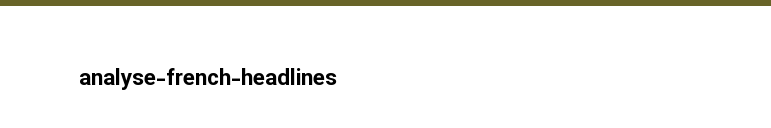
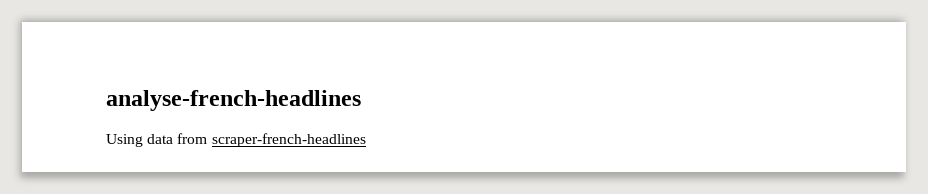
(337, 79) none -> [106,133,366,147] // Using data from scraper-french-headlines

